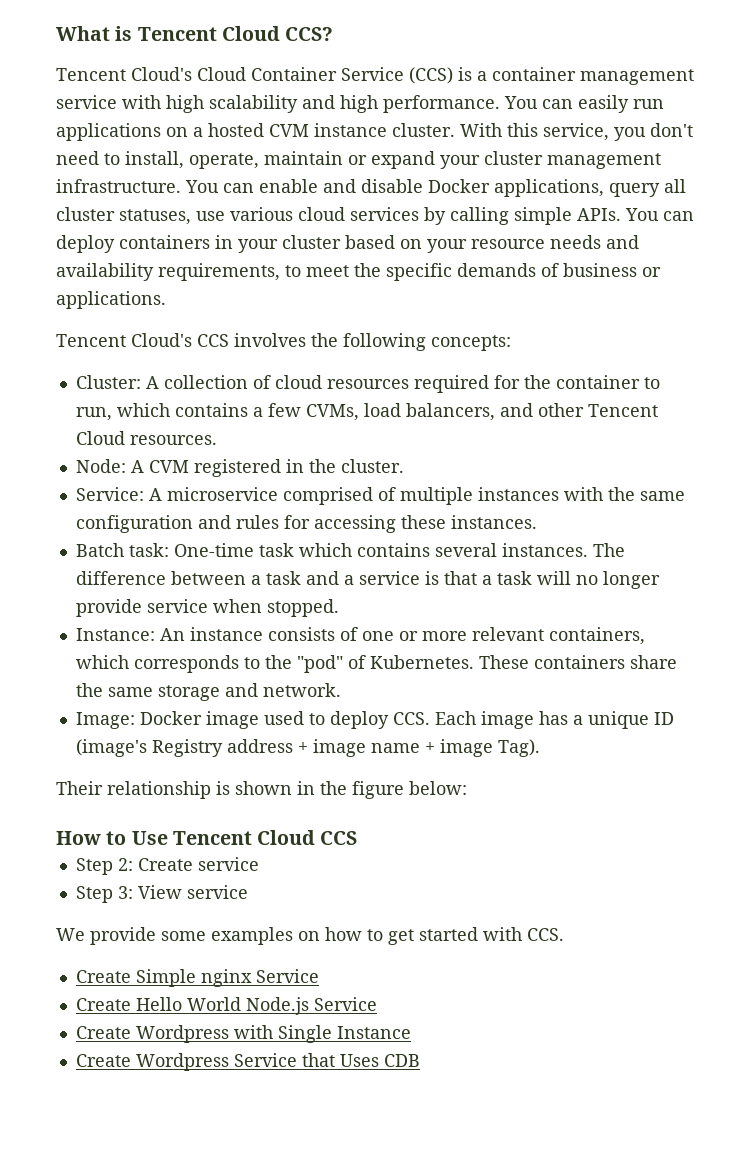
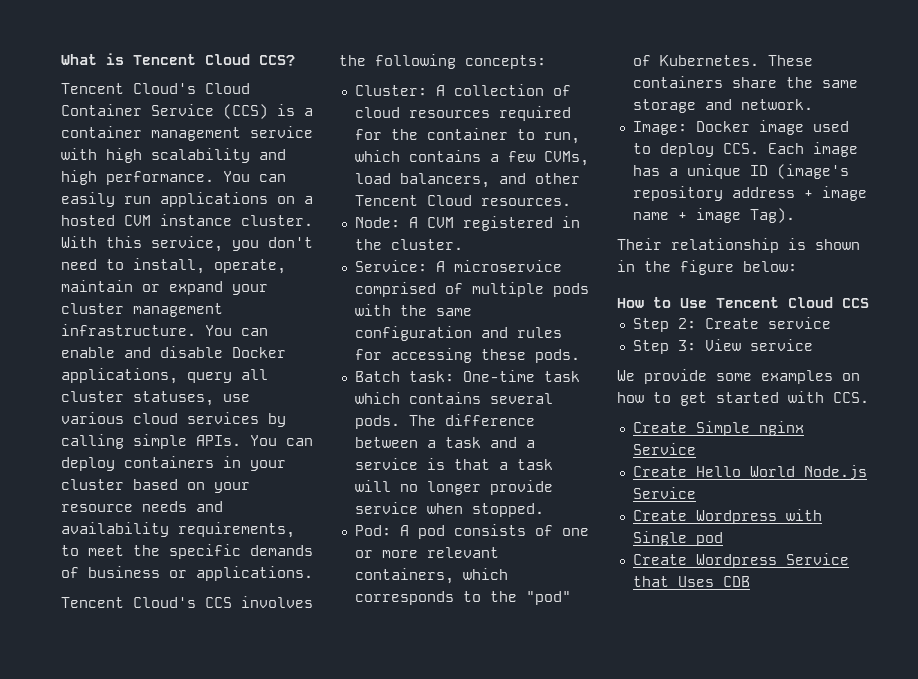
[477,487,559,501] instances -> [552,283,589,297] pods
[450,515,537,529] instances. -> [534,349,580,363] pods.
[501,543,588,557] instances. -> [354,415,400,429] pods.
[75,627,263,641] Instance: An instance -> [354,525,445,539] Pod: A pod
[151,739,223,757] Registry -> [632,186,723,201] repository
[336,1026,411,1039] Instance -> [695,532,723,546] pod

